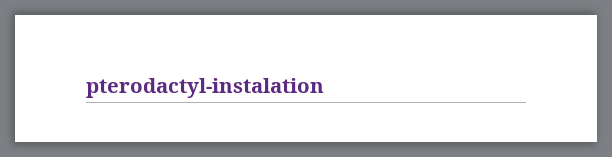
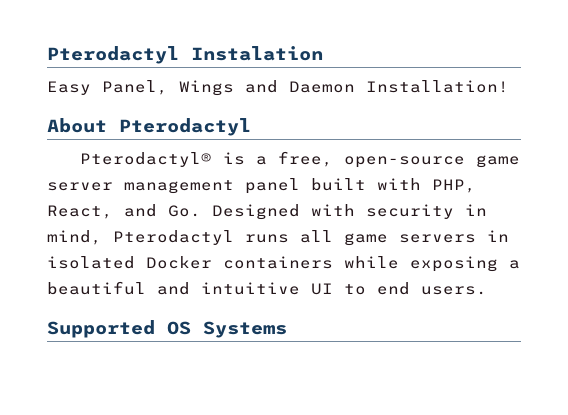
[86,78,324,98] pterodactyl-instalation -> [47,46,323,64] [47,80,509,96] [47,118,251,136] [80,151,521,168] [47,178,476,194] [47,204,487,220] [47,230,509,246] [47,256,520,272] [47,281,487,295] [47,320,287,338] Pterodactyl Instalation // Easy Panel, Wings and Daemon Installation! // About Pterodactyl // Pterodactyl® is a free, open-source game server management panel built with PHP, React, and Go. Designed with security in mind, Pterodactyl runs all game servers in isolated Docker containers while exposing a beautiful and intuitive UI to end users. // Supported OS Systems

